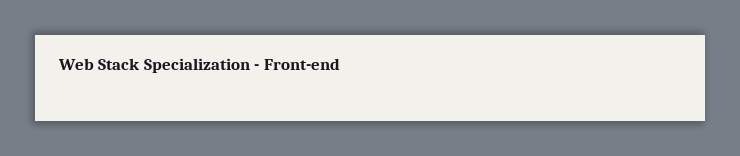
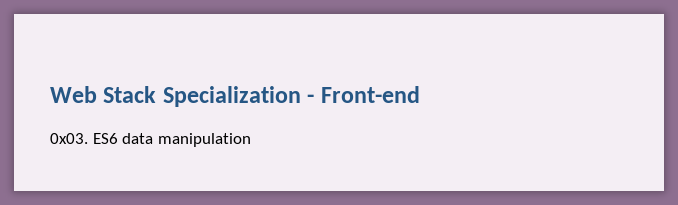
(340, 64) none -> [50,133,251,147] // 0x03. ES6 data manipulation

